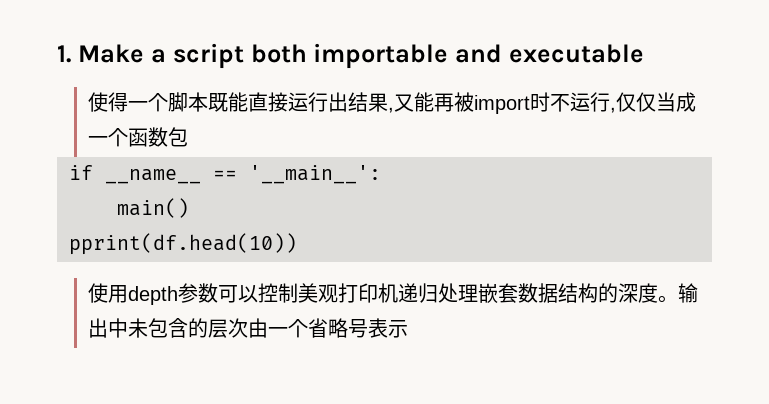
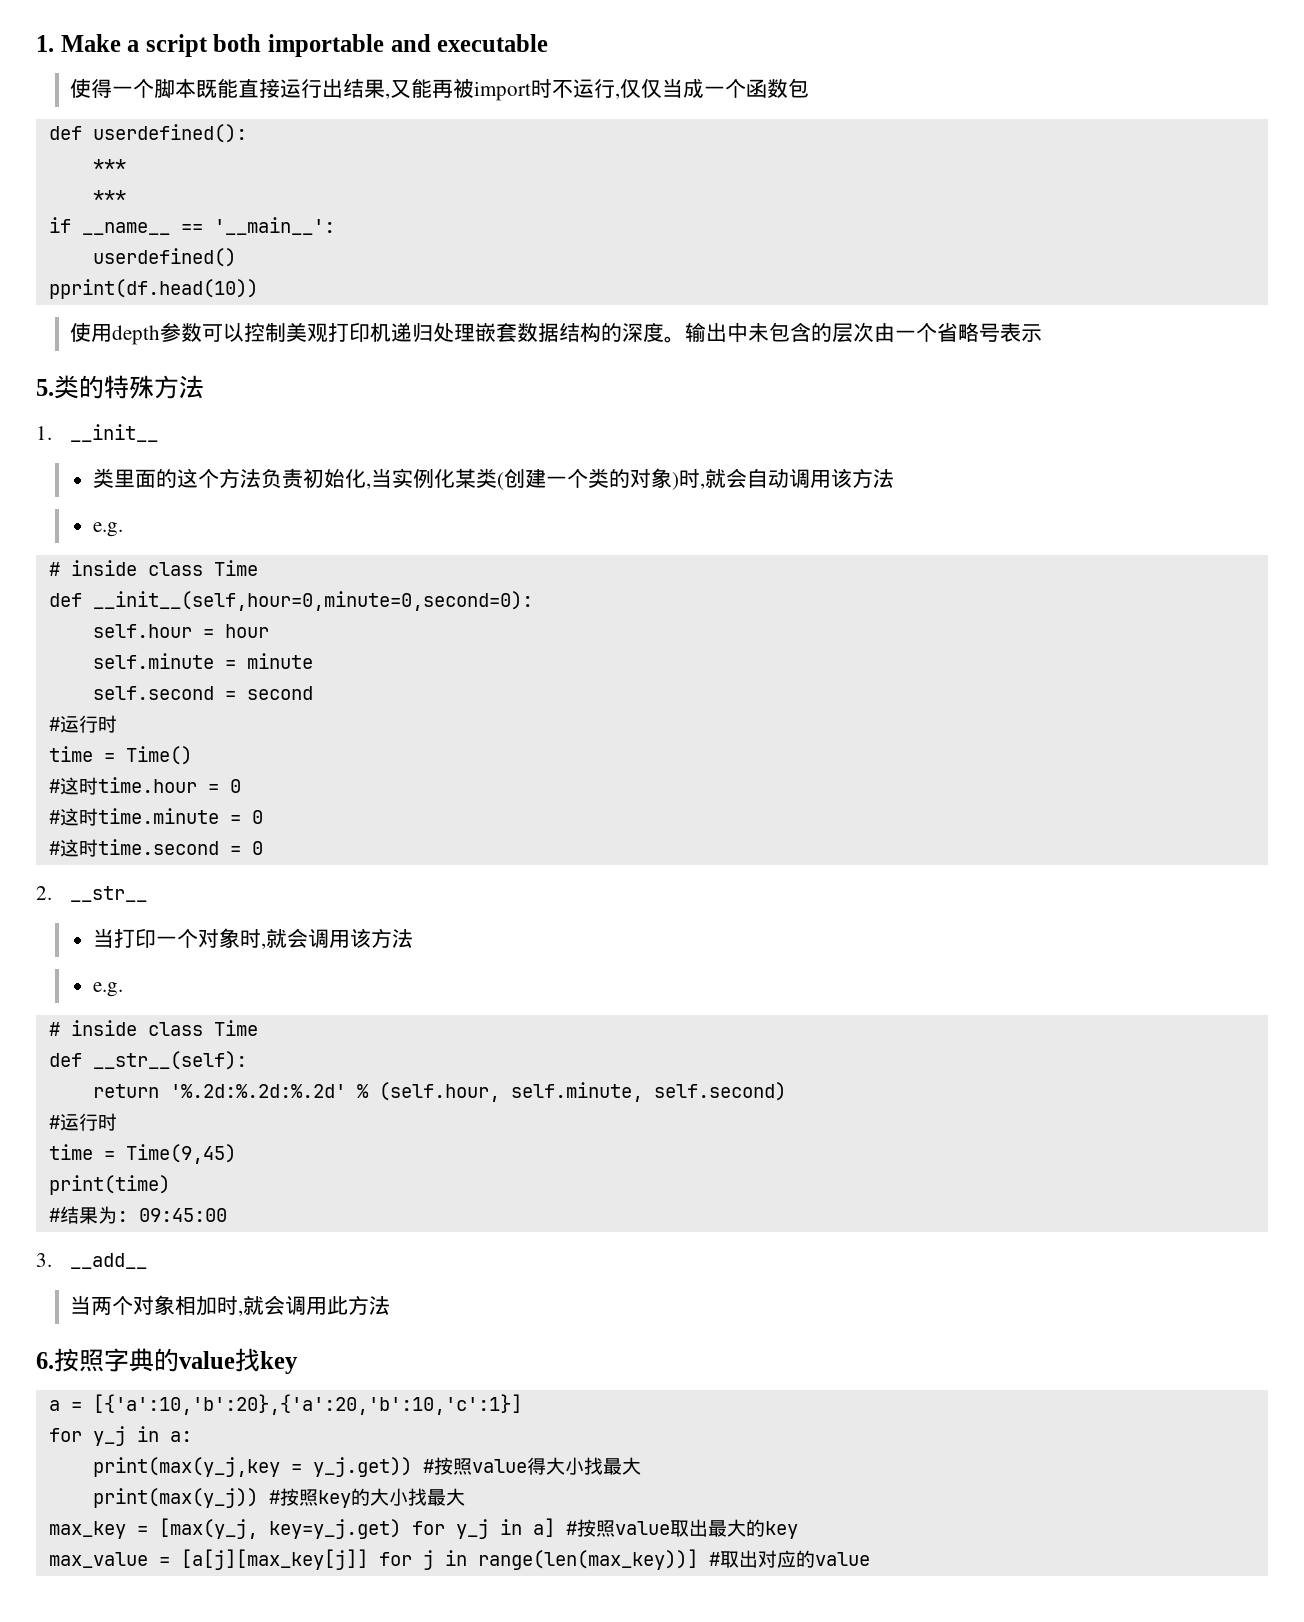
(188, 137) none -> [48,124,247,143] [92,159,126,171] [92,190,126,202] // def userdefined(): // *** // ***
[117,198,189,218] main() -> [92,248,236,267] userdefined()
(408, 329) none -> [36,375,204,399] [36,424,159,442] [93,468,895,490] [93,522,124,537] [48,560,258,576] [48,591,533,611] [92,624,269,638] [92,653,313,669] [92,686,313,700] [48,715,117,733] [48,746,192,765] [48,777,241,795] [48,808,263,826] [48,839,263,857] [36,886,148,902] [93,928,414,949] [93,982,124,997] [48,1020,258,1036] [48,1051,247,1070] [92,1082,786,1102] [48,1113,117,1131] [48,1144,236,1164] [48,1175,170,1195] [48,1206,227,1224] [36,1253,148,1269] [70,1295,391,1316] [36,1348,298,1374] [48,1394,522,1415] [48,1426,192,1446] [92,1457,641,1477] [92,1488,465,1508] [48,1518,798,1539] [48,1549,870,1570] // 5.类的特殊方法 // 1. __init__ // 类里面的这个方法负责初始化,当实例化某类(创建一个类的对象)时,就会自动调用该方法 // e.g. // # inside class Time // def __init__(self,hour=0,minute=0,second=0): // self.hour = hour // self.minute = minute // self.second = second // #运行时 // time = Time() // #这时time.hour = 0 // #这时time.minute = 0 // #这时time.second = 0 // 2. __str__ // 当打印一个对象时,就会调用该方法 // e.g. // # inside class Time // def __str__(self): // return '%.2d:%.2d:%.2d' % (self.hour, self.minute, self.second) // #运行时 // time = Time(9,45) // print(time) // #结果为: 09:45:00 // 3. __add__ // 当两个对象相加时,就会调用此方法 // 6.按照字典的value找key // a = [{'a':10,'b':20},{'a':20,'b':10,'c':1}] // for y_j in a: // print(max(y_j,key = y_j.get)) #按照value得大小找最大 // print(max(y_j)) #按照key的大小找最大 // max_key = [max(y_j, key=y_j.get) for y_j in a] #按照value取出最大的key // max_value = [a[j][max_key[j]] for j in range(len(max_key))] #取出对应的value

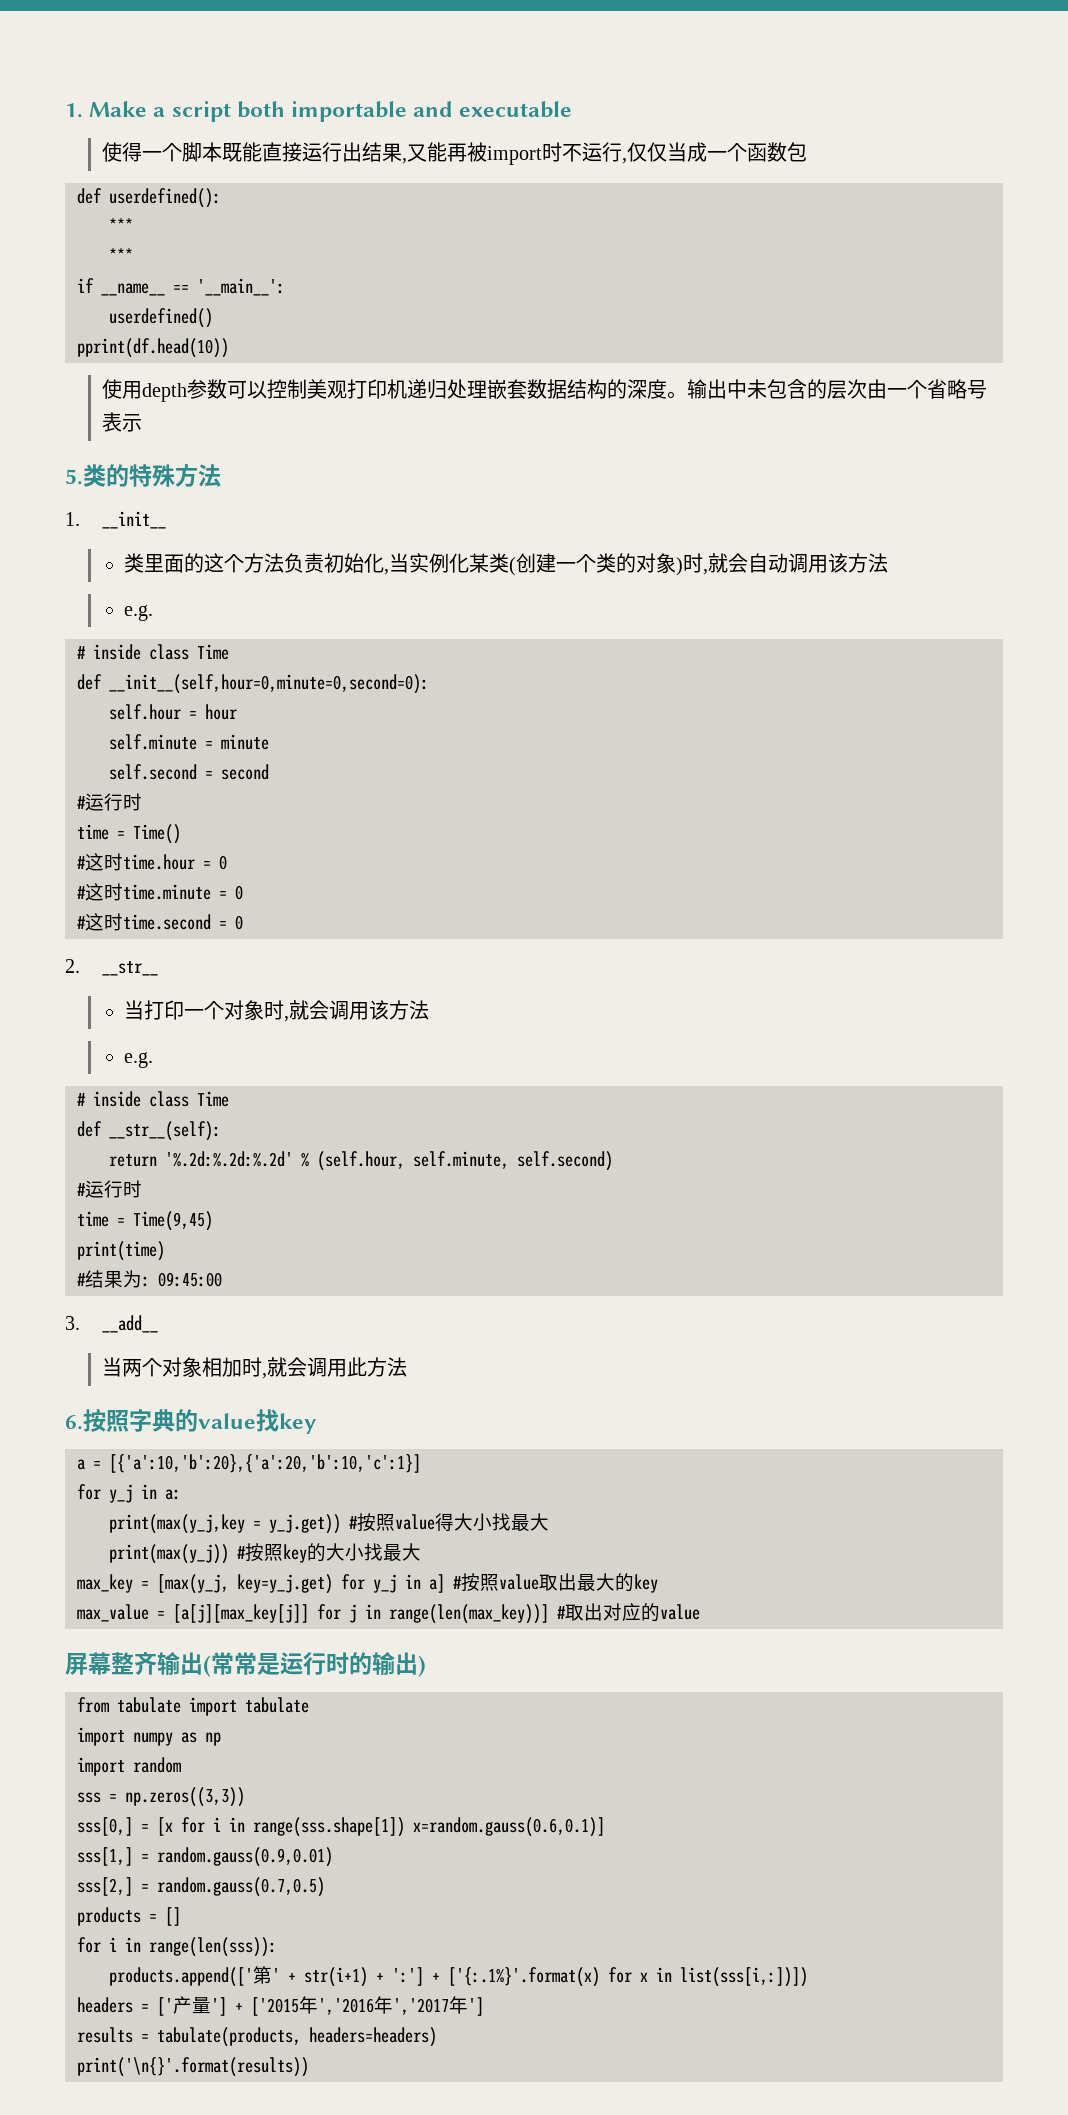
(870, 1559) none -> [65,1652,426,1677] [77,1697,309,1716] [77,1727,221,1746] [77,1757,181,1776] [77,1787,245,1807] [77,1817,605,1837] [77,1847,333,1867] [77,1877,325,1897] [77,1907,181,1926] [77,1937,277,1957] [109,1966,808,1987] [77,1996,484,2016] [77,2027,437,2047] [77,2057,309,2077] // 屏幕整齐输出(常常是运行时的输出) // from tabulate import tabulate // import numpy as np // import random // sss = np.zeros((3,3)) // sss[0,] = [x for i in range(sss.shape[1]) x=random.gauss(0.6,0.1)] // sss[1,] = random.gauss(0.9,0.01) // sss[2,] = random.gauss(0.7,0.5) // products = [] // for i in range(len(sss)): // products.append(['第' + str(i+1) + ':'] + ['{:.1%}'.format(x) for x in list(sss[i,:])]) // headers = ['产量'] + ['2015年','2016年','2017年'] // results = tabulate(products, headers=headers) // print('\n{}'.format(results))

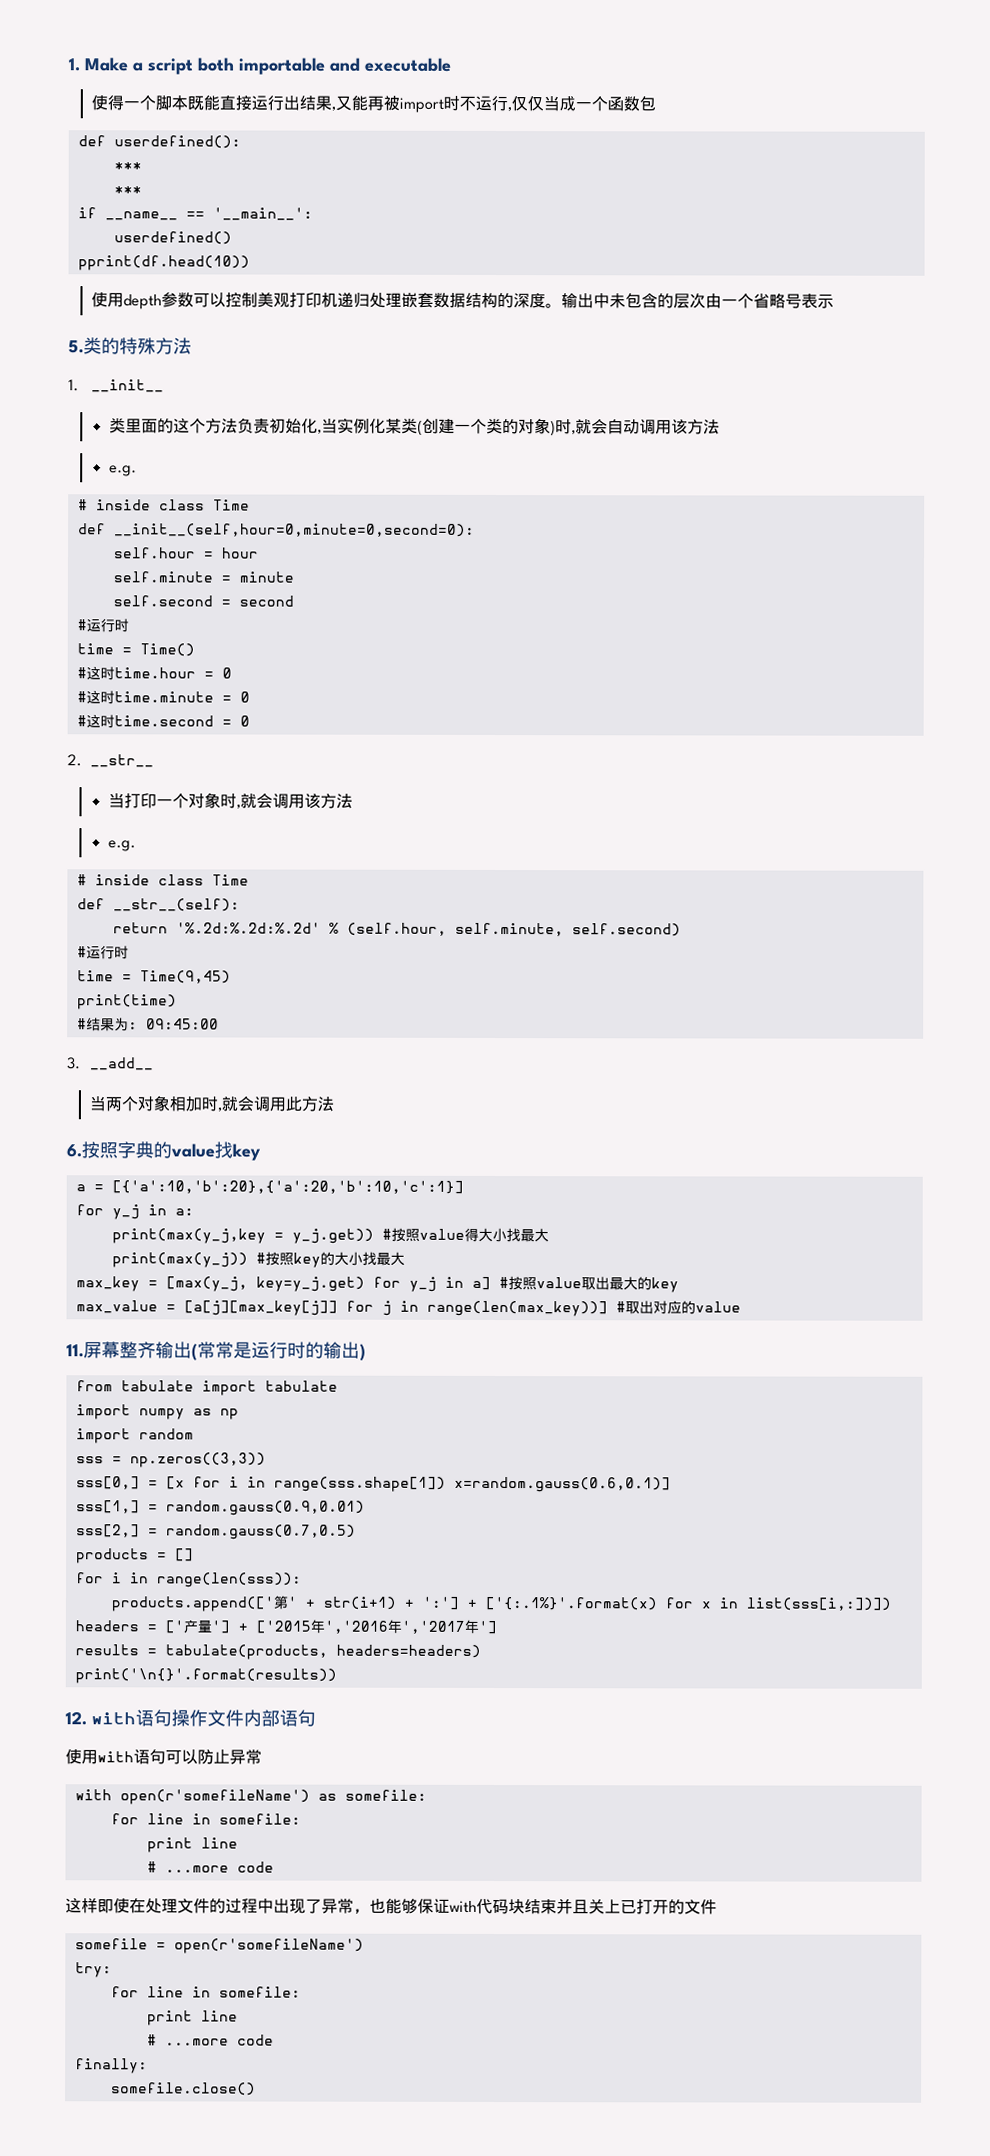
(700, 1612) none -> [66,1344,84,1358] 11.
(309, 2067) none -> [65,1709,316,1727] [65,1749,262,1765] [74,1789,427,1805] [110,1813,301,1825] [146,1837,238,1853] [146,1861,274,1873] [65,1898,717,1915] [74,1938,364,1954] [74,1962,112,1978] [110,1986,301,1998] [146,2010,238,2026] [146,2034,274,2046] [74,2058,148,2074] [110,2082,256,2096] // 12. with语句操作文件内部语句 // 使用with语句可以防止异常 // with open(r'somefileName') as somefile: // for line in somefile: // print line // # ...more code // 这样即使在处理文件的过程中出现了异常，也能够保证with代码块结束并且关上已打开的文件 // somefile = open(r'somefileName') // try: // for line in somefile: // print line // # ...more code // finally: // somefile.close()

